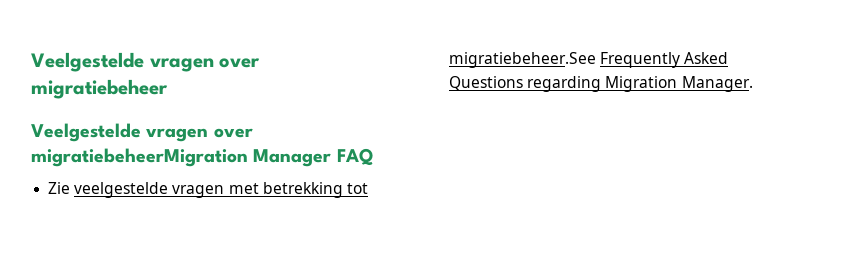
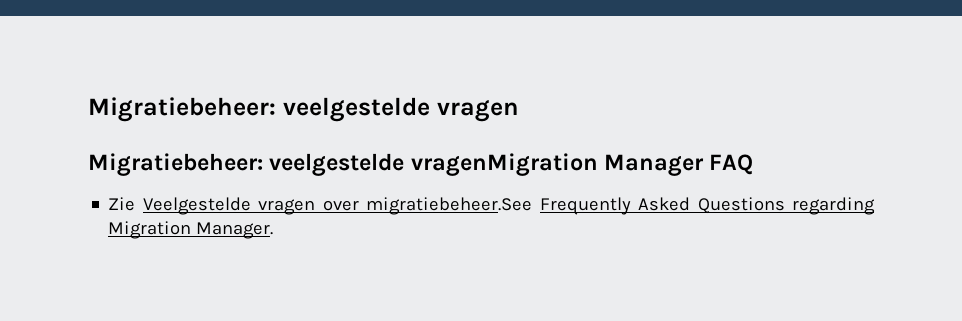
[31,52,261,72] [31,79,168,99] [31,123,253,142] [31,148,373,167] [48,182,368,198] Veelgestelde vragen over migratiebeheer // Veelgestelde vragen over migratiebeheerMigration Manager FAQ // Zie veelgestelde vragen met betrekking tot -> [88,97,519,122] [88,153,754,176] [108,197,359,215] Migratiebeheer: veelgestelde vragen // Migratiebeheer: veelgestelde vragenMigration Manager FAQ // Zie Veelgestelde vragen over

